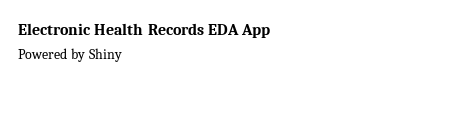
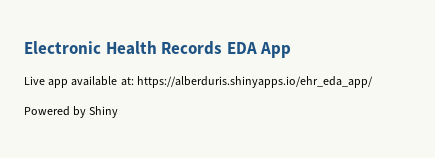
(271, 31) none -> [24,76,373,88] // Live app available at: https://alberduris.shinyapps.io/ehr_eda_app/

